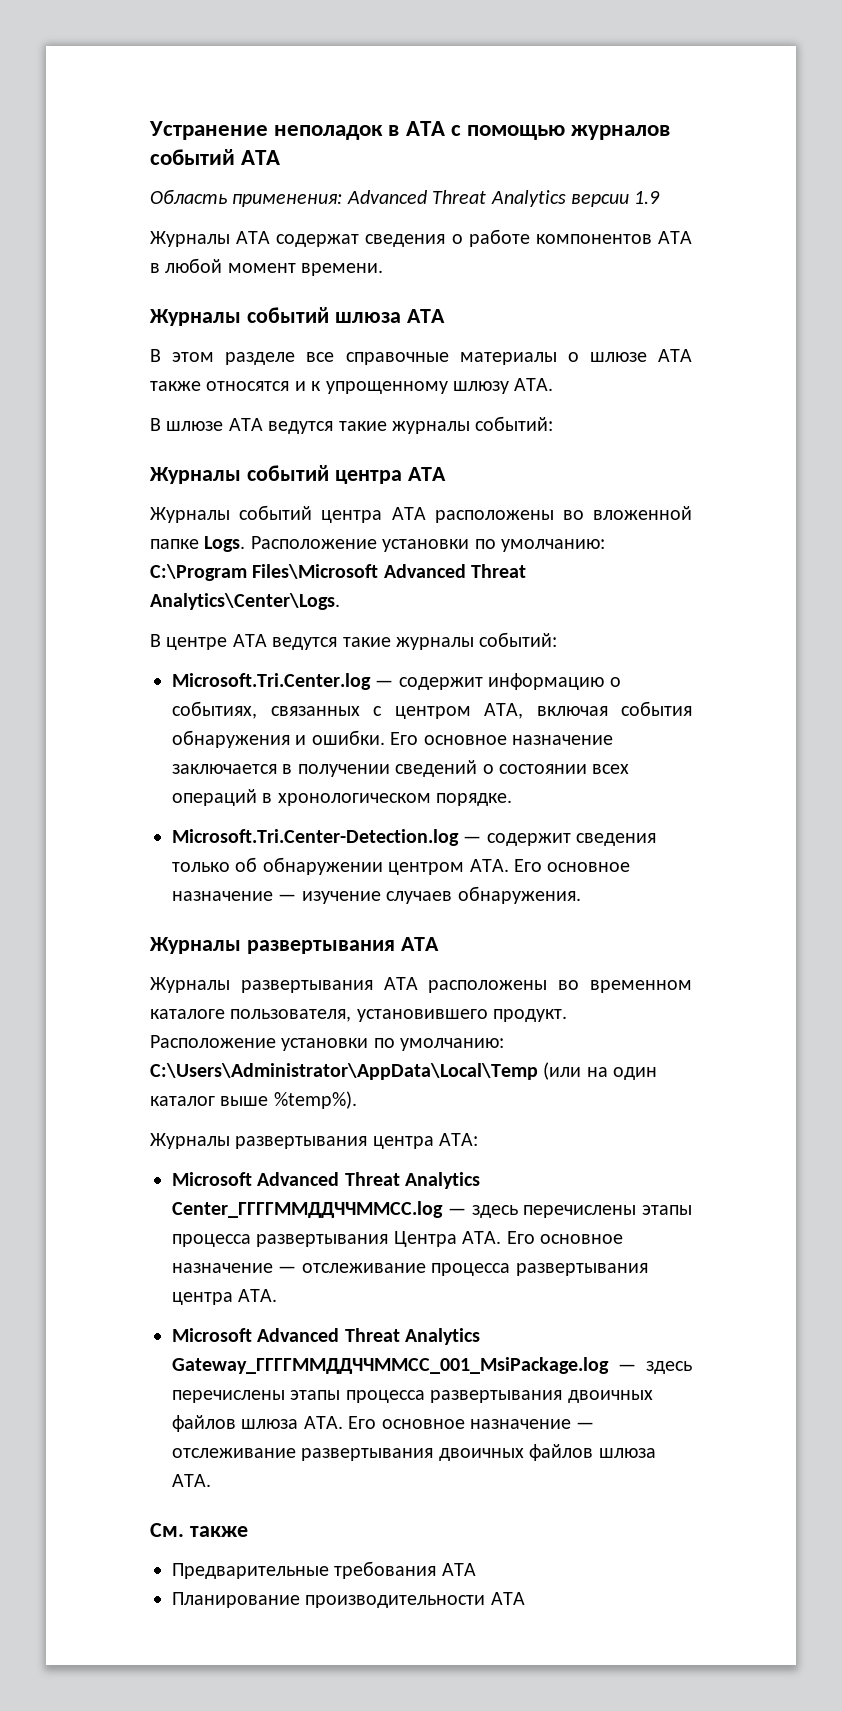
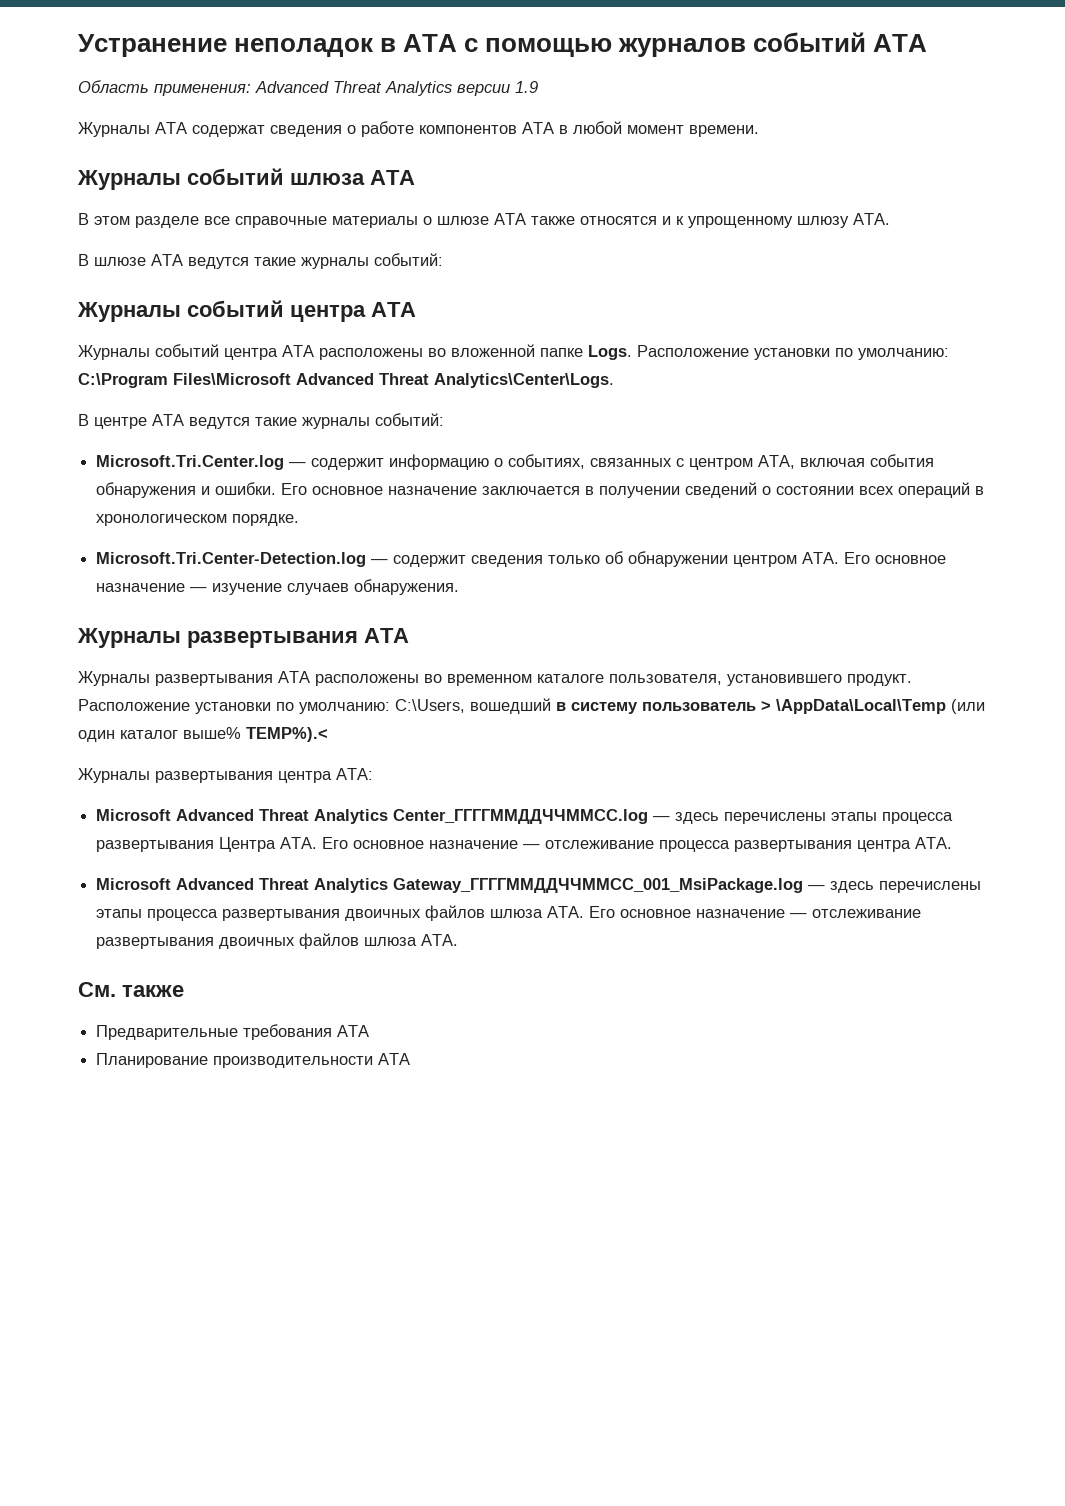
[150,1062,658,1080] [150,1091,357,1109] C:\Users\Administrator\AppData\Local\Temp (или на один каталог выше %temp%). -> [395,698,985,714] [78,727,328,742] C:\Users, вошедший в систему пользователь > \AppData\Local\Temp (или один каталог выше% TEMP%).<

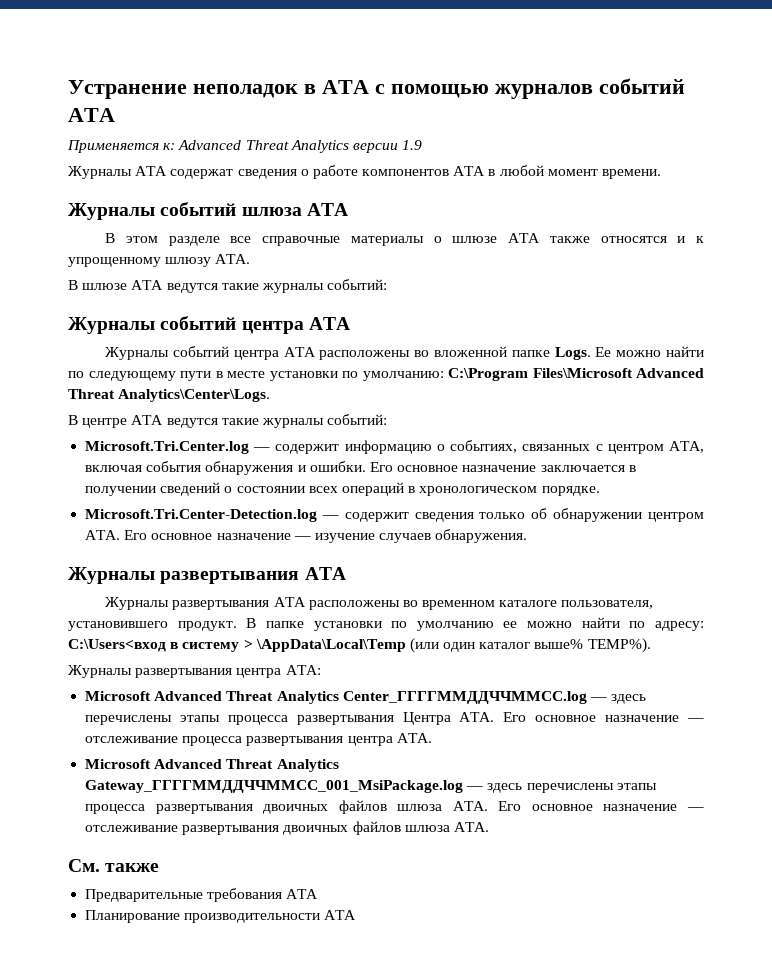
[78,80,251,96] Область применения: -> [67,140,176,153] Применяется к:
[637,345,749,357] Расположение -> [595,346,704,357] [68,371,265,381] Ее можно найти по следующему пути в месте
[78,698,551,714] Расположение установки по умолчанию: C:\Users, вошедший -> [246,617,704,631] [68,639,166,652] В папке установки по умолчанию ее можно найти по адресу: C:\Users<вход
[642,702,756,711] пользователь -> (240, 647) none
[246,727,328,742] TEMP%).< -> [587,638,651,653] TEMP%).

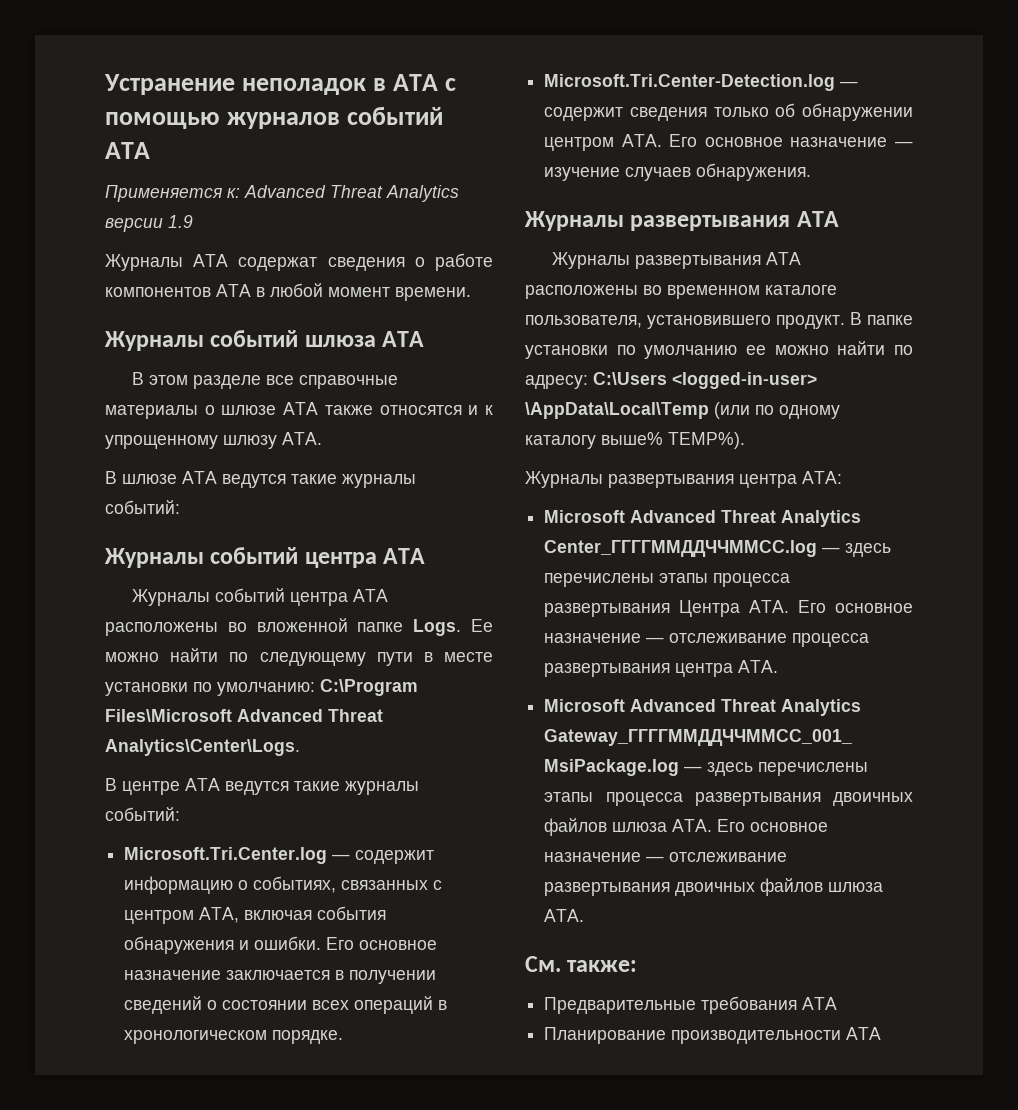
[68,638,531,653] C:\Users<вход в систему > \AppData\Local\Temp (или один каталог -> [593,372,817,389] [525,402,840,419] [525,435,596,449] C:\Users <logged-in-user> \AppData\Local\Temp (или по одному каталогу
[105,863,160,872] также -> [567,960,638,972] также:

